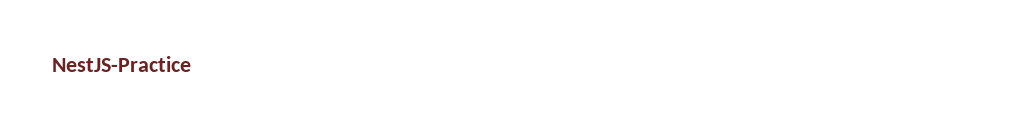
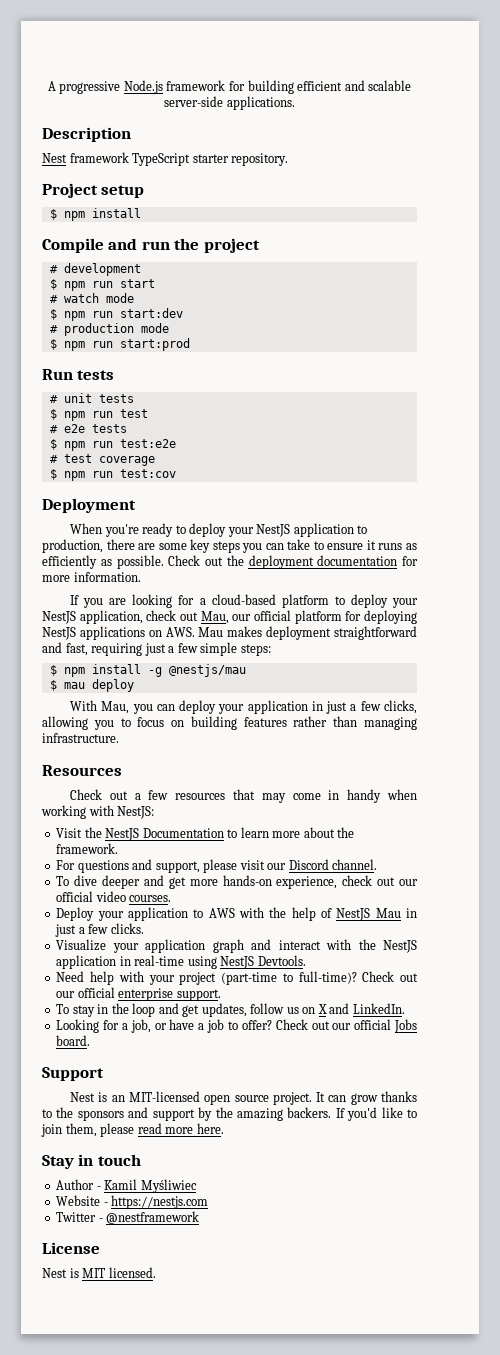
[52,56,191,72] NestJS-Practice -> [47,80,412,94] [164,96,295,110] [42,127,131,142] [42,152,289,166] [42,183,145,198] [49,208,141,221] [42,238,260,253] [49,263,141,276] [49,279,155,291] [49,293,134,303] [49,308,183,321] [49,323,169,336] [49,338,190,351] [42,369,115,380] [49,393,134,403] [49,409,148,421] [49,424,127,433] [49,439,176,451] [49,454,155,466] [49,469,176,481] [42,498,136,513] [70,523,368,537] [42,539,418,553] [42,555,418,569] [42,572,141,582] [70,594,418,608] [42,610,417,624] [42,626,417,640] [42,642,271,656] [49,664,246,677] [49,679,134,692] [70,700,417,714] [42,716,417,730] [42,733,119,743] [42,765,122,776] [70,789,417,803] [41,805,155,819] [56,827,355,841] [56,843,119,854] [56,859,378,873] [56,875,418,889] [56,891,172,902] [56,907,417,921] [55,923,144,937] [56,939,417,953] [56,955,306,969] [56,971,419,985] [56,987,221,1001] [56,1003,405,1017] [56,1019,418,1033] [56,1035,91,1046] [42,1067,104,1081] [70,1091,417,1105] [42,1107,418,1121] [41,1123,224,1137] [42,1154,141,1169] [56,1179,197,1193] [56,1195,209,1209] [56,1211,200,1224] [42,1242,100,1254] [42,1267,156,1278] A progressive Node.js framework for building efficient and scalable server-side applications. // Description // Nest framework TypeScript starter repository. // Project setup // $ npm install // Compile and run the project // # development // $ npm run start // # watch mode // $ npm run start:dev // # production mode // $ npm run start:prod // Run tests // # unit tests // $ npm run test // # e2e tests // $ npm run test:e2e // # test coverage // $ npm run test:cov // Deployment // When you're ready to deploy your NestJS application to production, there are some key steps you can take to ensure it runs as efficiently as possible. Check out the deployment documentation for more information. // If you are looking for a cloud-based platform to deploy your NestJS application, check out Mau, our official platform for deploying NestJS applications on AWS. Mau makes deployment straightforward and fast, requiring just a few simple steps: // $ npm install -g @nestjs/mau // $ mau deploy // With Mau, you can deploy your application in just a few clicks, allowing you to focus on building features rather than managing infrastructure. // Resources // Check out a few resources that may come in handy when working with NestJS: // Visit the NestJS Documentation to learn more about the framework. // For questions and support, please visit our Discord channel. // To dive deeper and get more hands-on experience, check out our official video courses. // Deploy your application to AWS with the help of NestJS Mau in just a few clicks. // Visualize your application graph and interact with the NestJS application in real-time using NestJS Devtools. // Need help with your project (part-time to full-time)? Check out our official enterprise support. // To stay in the loop and get updates, follow us on X and LinkedIn. // Looking for a job, or have a job to offer? Check out our official Jobs board. // Support // Nest is an MIT-licensed open source project. It can grow thanks to the sponsors and support by the amazing backers. If you'd like to join them, please read more here. // Stay in touch // Author - Kamil Myśliwiec // Website - https://nestjs.com // Twitter - @nestframework // License // Nest is MIT licensed.

